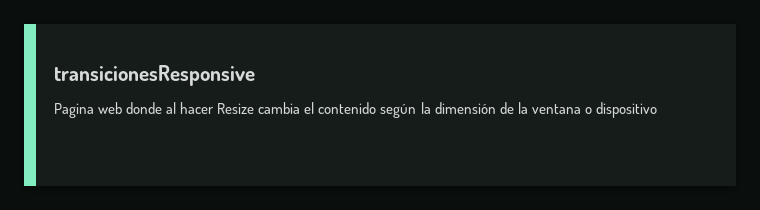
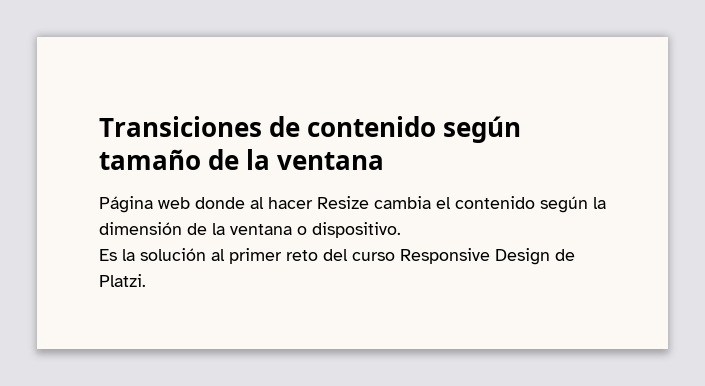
[54,65,255,86] [54,103,94,118] transicionesResponsive // Pagina -> [99,116,522,143] [99,149,385,170] [99,196,153,213] Transiciones de contenido según tamaño de la ventana // Página
[595,102,657,118] dispositivo -> [312,222,401,238] [99,248,575,265] [99,274,146,287] dispositivo. // Es la solución al primer reto del curso Responsive Design de Platzi.

